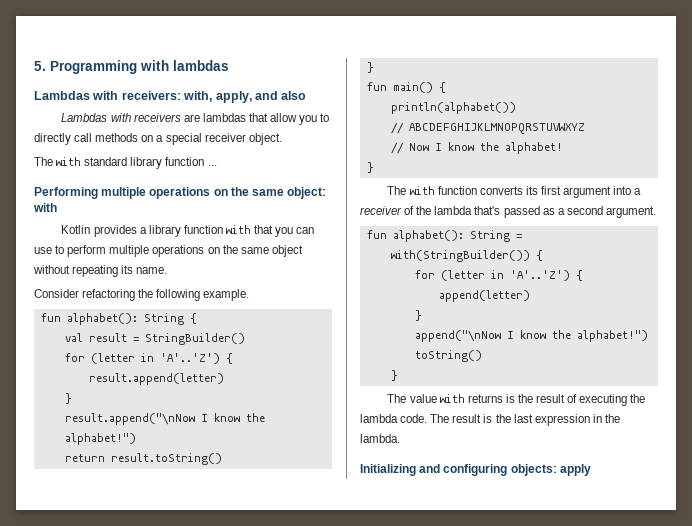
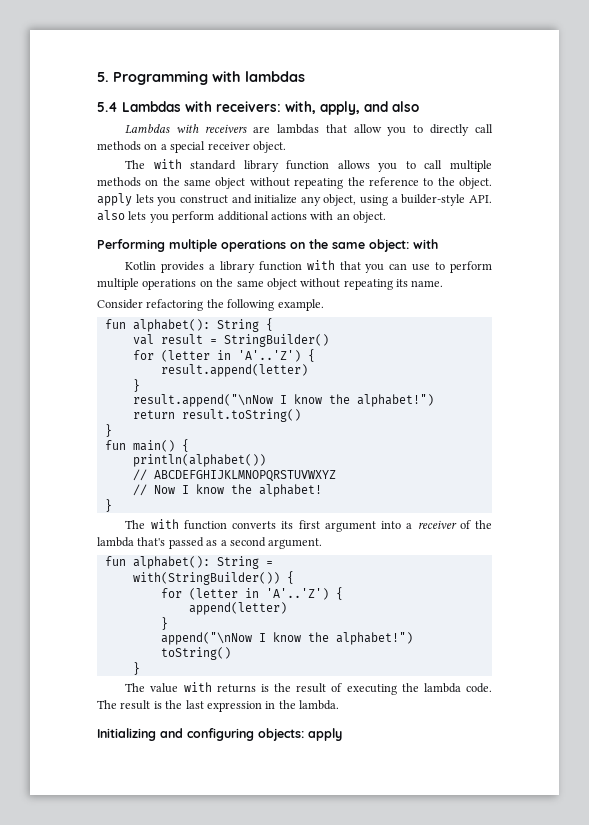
(229, 65) none -> [97,102,118,112] 5.4
[207,165,217,166] ... -> [337,160,492,172] [97,177,493,189] [97,193,492,206] [97,210,386,223] allows you to call multiple methods on the same object without repeating the reference to the object. apply lets you construct and initialize any object, using a builder-style API. also lets you perform additional actions with an object.

